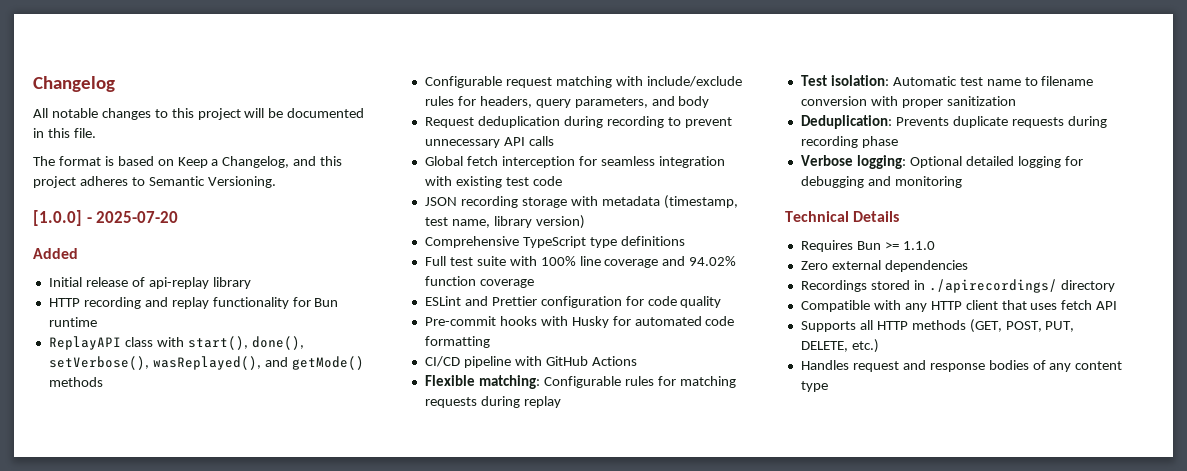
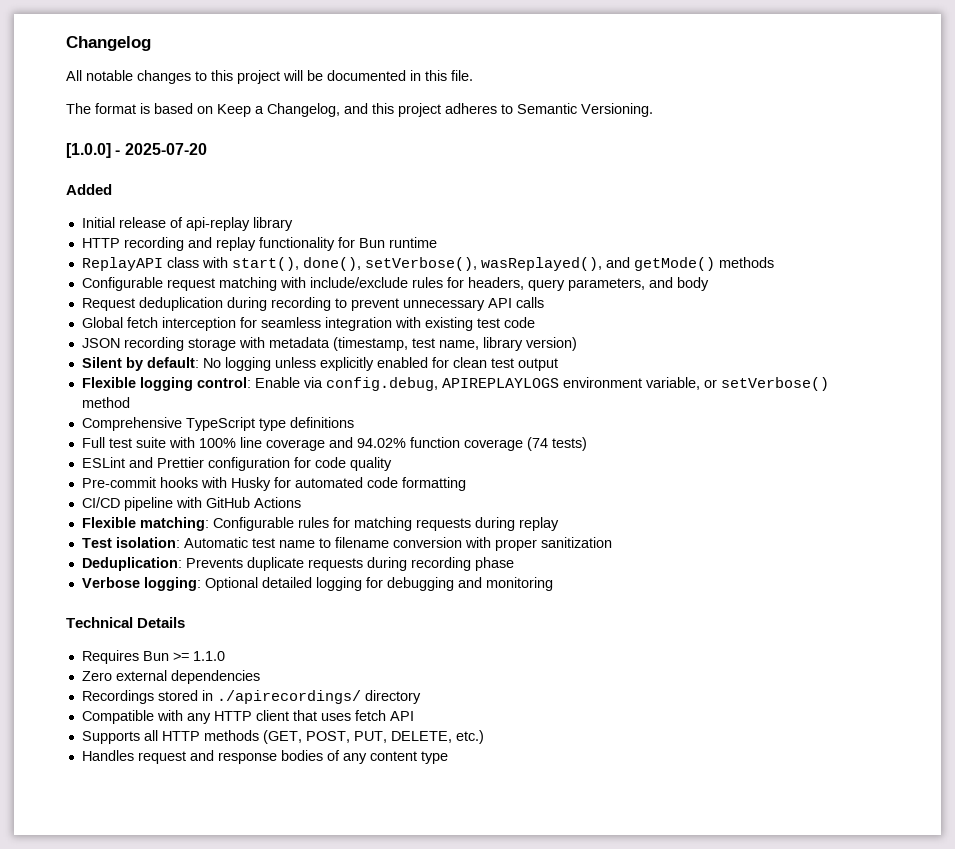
(585, 222) none -> [81,357,558,371] [81,377,829,391] [81,397,130,408] // Silent by default: No logging unless explicitly enabled for clean test output // Flexible logging control: Enable via config.debug, APIREPLAYLOGS environment variable, or setVerbose() method
(534, 283) none -> [526,437,587,451] (74 tests)

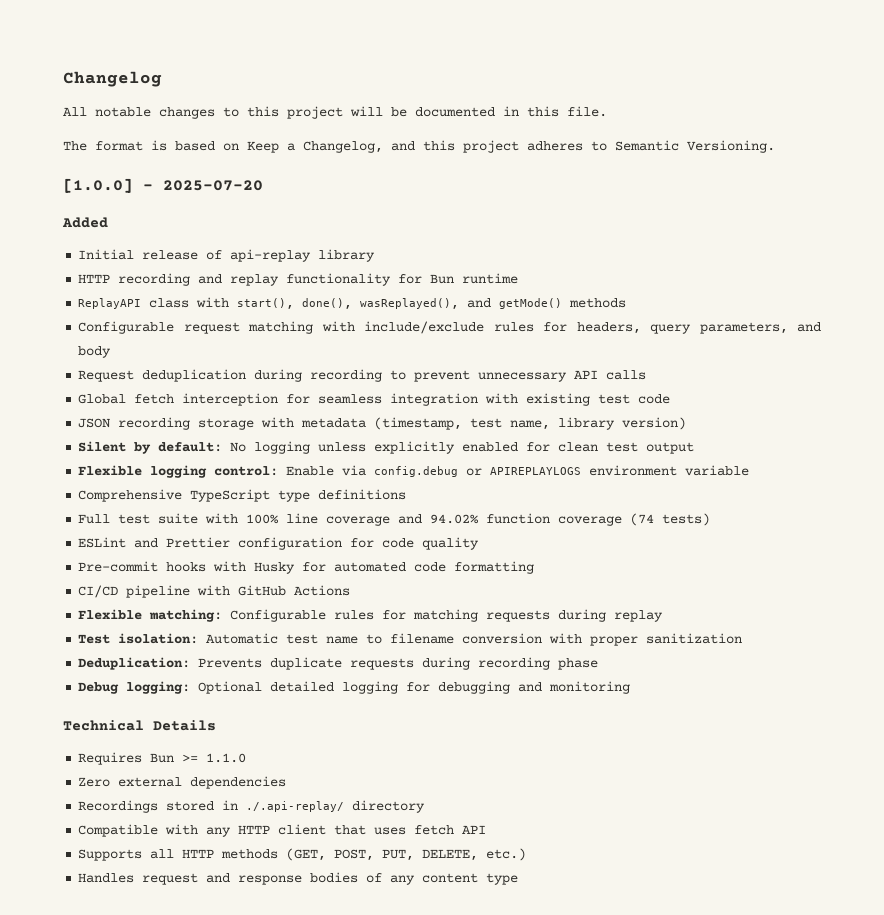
[364,257,477,271] setVerbose(), -> (353, 304) none
[325,377,829,391] [81,397,130,408] config.debug, APIREPLAYLOGS environment variable, or setVerbose() method -> [374,465,750,477] config.debug or APIREPLAYLOGS environment variable
[81,577,140,588] Verbose -> [78,682,120,694] Debug
[216,690,361,704] ./apirecordings/ -> [246,801,345,812] ./.api-replay/

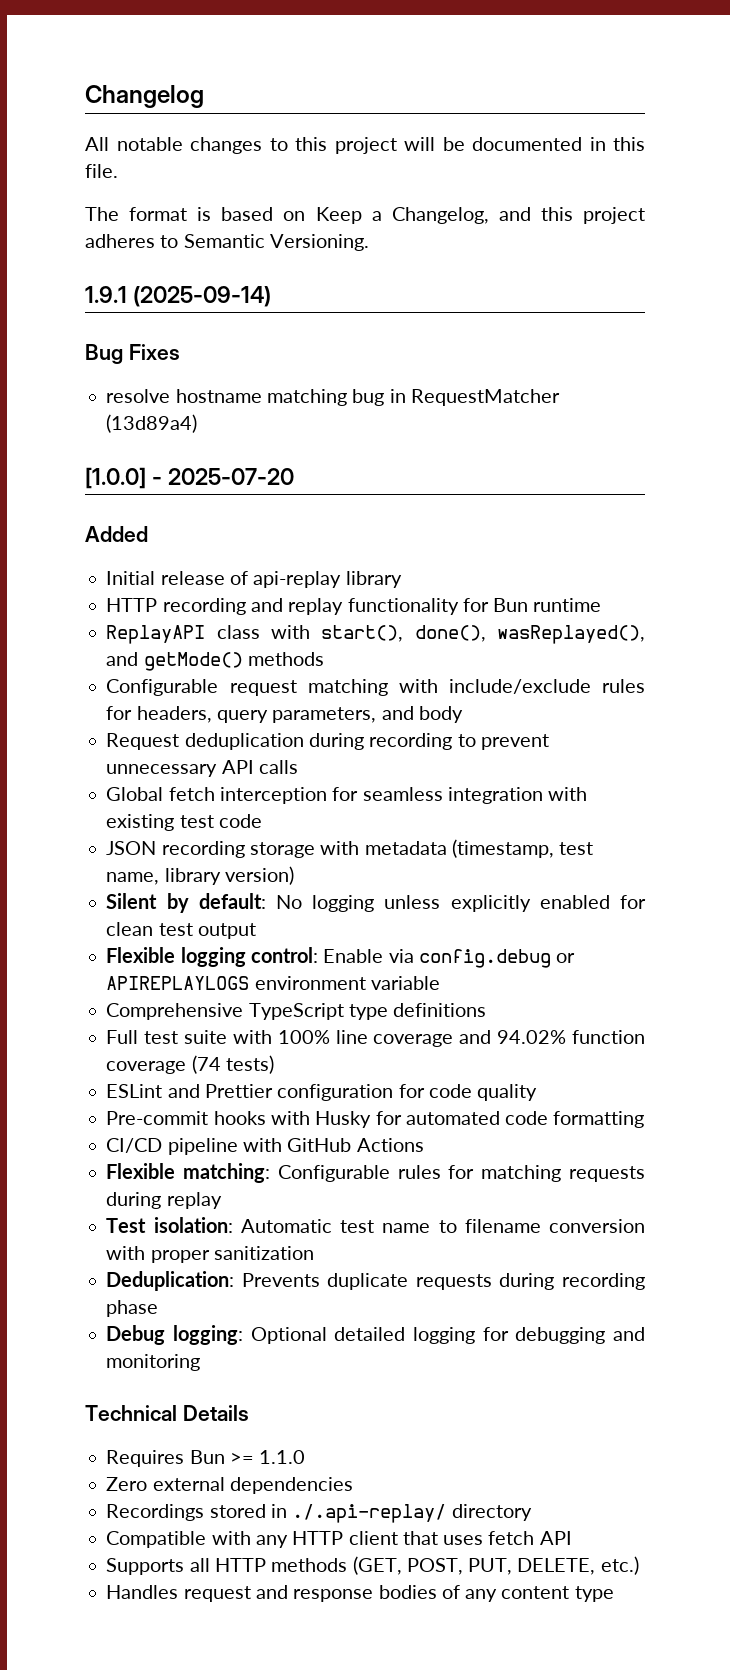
(775, 146) none -> [85,286,272,307] [85,344,180,364] [106,389,560,406] [106,414,198,433] // 1.9.1 (2025-09-14) // Bug Fixes // resolve hostname matching bug in RequestMatcher (13d89a4)

